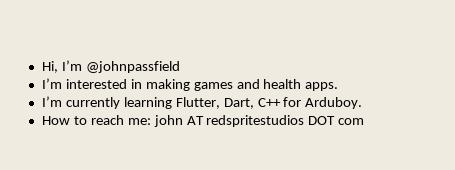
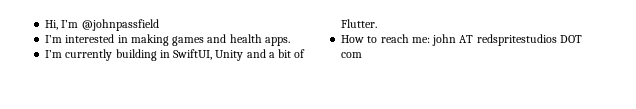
[123,97,363,109] learning Flutter, Dart, C++ for Arduboy. -> [115,49,306,61] [341,19,378,28] building in SwiftUI, Unity and a bit of Flutter.

